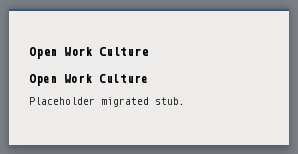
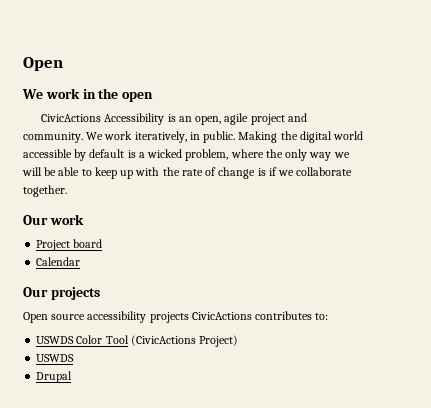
[29,47,148,59] [29,74,148,86] [29,97,185,107] Open Work Culture // Open Work Culture // Placeholder migrated stub. -> [23,57,63,71] [22,88,154,102] [41,113,307,125] [23,131,364,143] [23,149,350,161] [22,167,353,179] [23,185,67,197] [23,214,84,225] [36,239,103,251] [36,257,81,266] [23,287,100,300] [23,311,329,323] [36,335,239,347] [36,354,75,362] [36,371,73,383] Open // We work in the open // CivicActions Accessibility is an open, agile project and community. We work iteratively, in public. Making the digital world accessible by default is a wicked problem, where the only way we will be able to keep up with the rate of change is if we collaborate together. // Our work // Project board // Calendar // Our projects // Open source accessibility projects CivicActions contributes to: // USWDS Color Tool (CivicActions Project) // USWDS // Drupal

